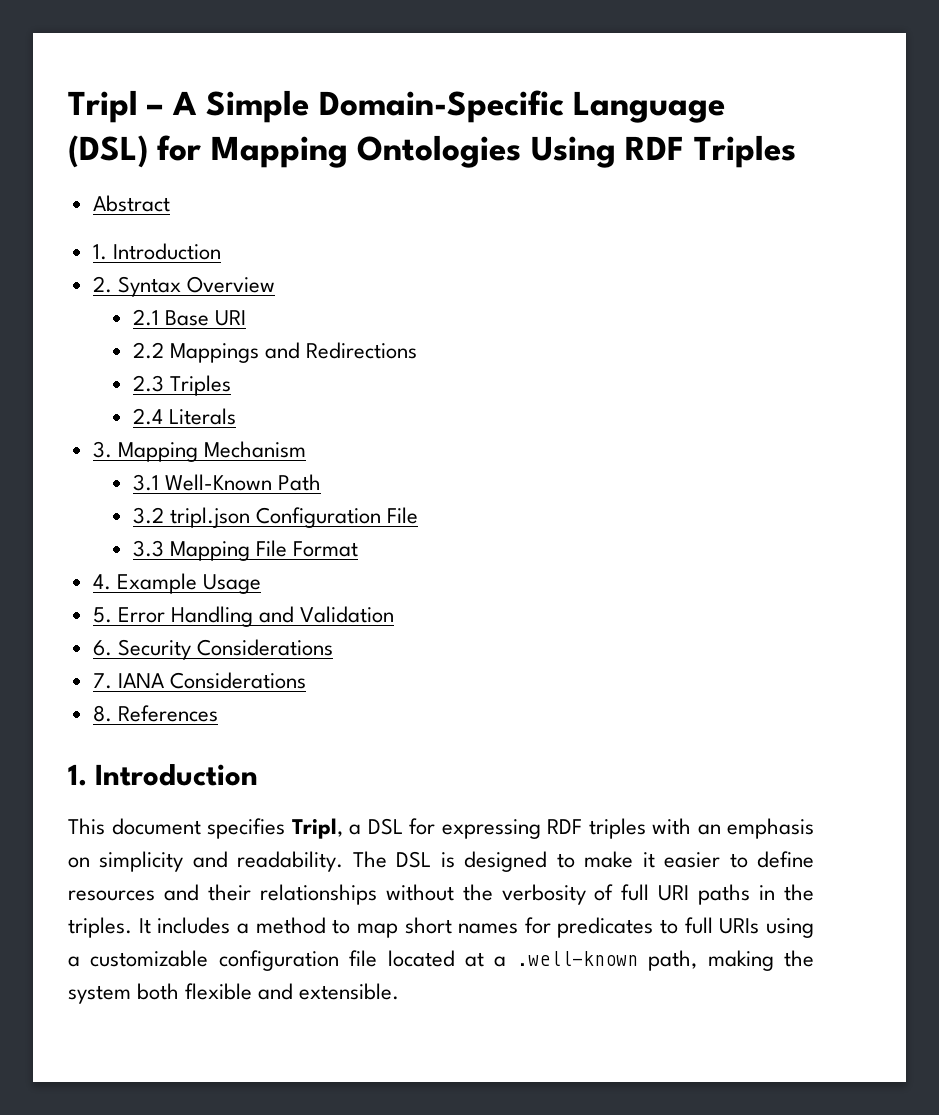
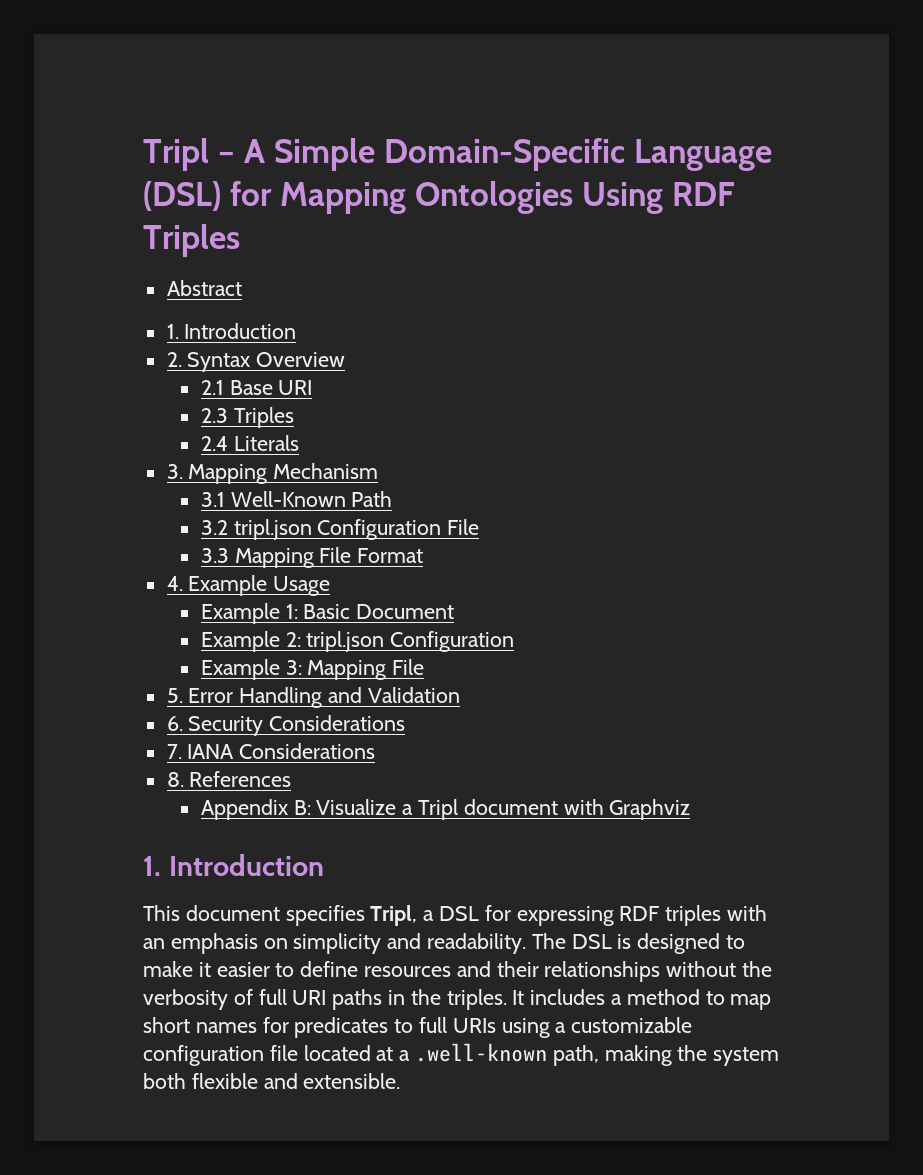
[133,342,418,363] // 2.2 Mappings and Redirections -> (313, 387) none
(261, 584) none -> [200,603,455,624] [200,631,515,652] [200,659,425,680] // Example 1: Basic Document // Example 2: tripl.json Configuration // Example 3: Mapping File
(218, 713) none -> [200,799,691,820] // Appendix B: Visualize a Tripl document with Graphviz

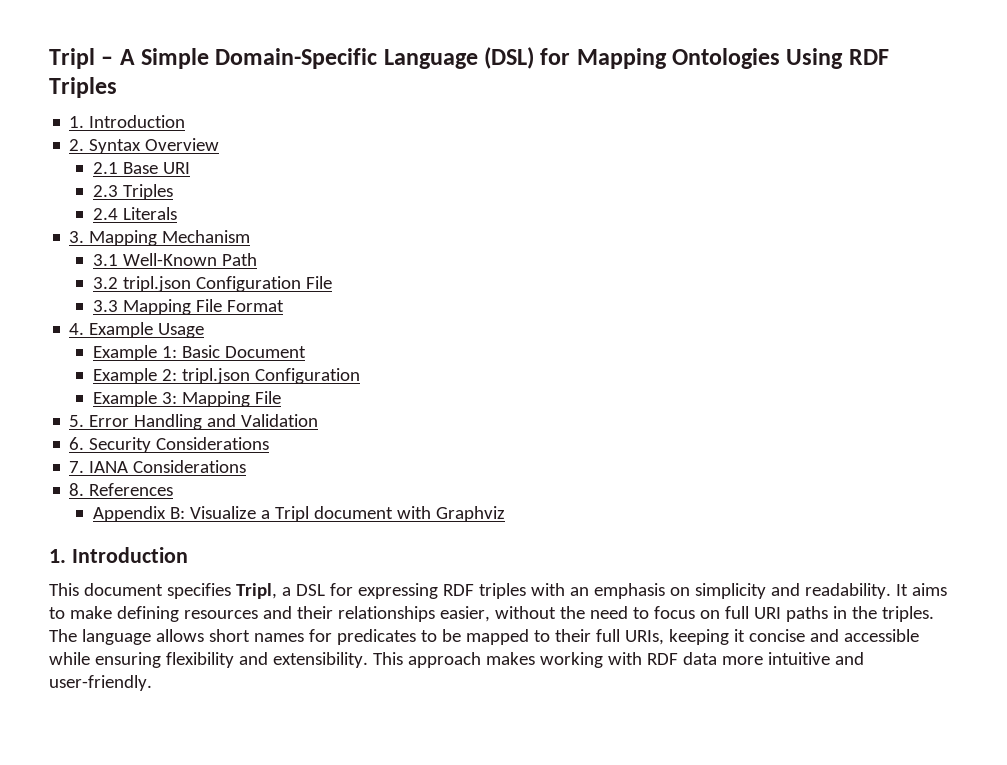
[166,280,242,296] // Abstract -> (117, 87) none
[531,933,746,954] [143,961,359,977] The DSL is designed to make it easier to define -> [895,583,947,596] [49,606,179,622] It aims to make defining
(661, 971) none -> [439,606,490,622] easier,
[143,989,253,1010] verbosity of -> [589,606,720,619] need to focus on
[512,989,772,1010] It includes a method to map -> [49,629,204,645] The language allows
[419,1017,693,1038] [143,1043,780,1066] [143,1073,401,1089] full URIs using a customizable configuration file located at a .well-known path, making the system both flexible and extensible. -> [441,629,919,645] [49,652,864,668] [49,675,152,691] be mapped to their full URIs, keeping it concise and accessible while ensuring flexibility and extensibility. This approach makes working with RDF data more intuitive and user-friendly.

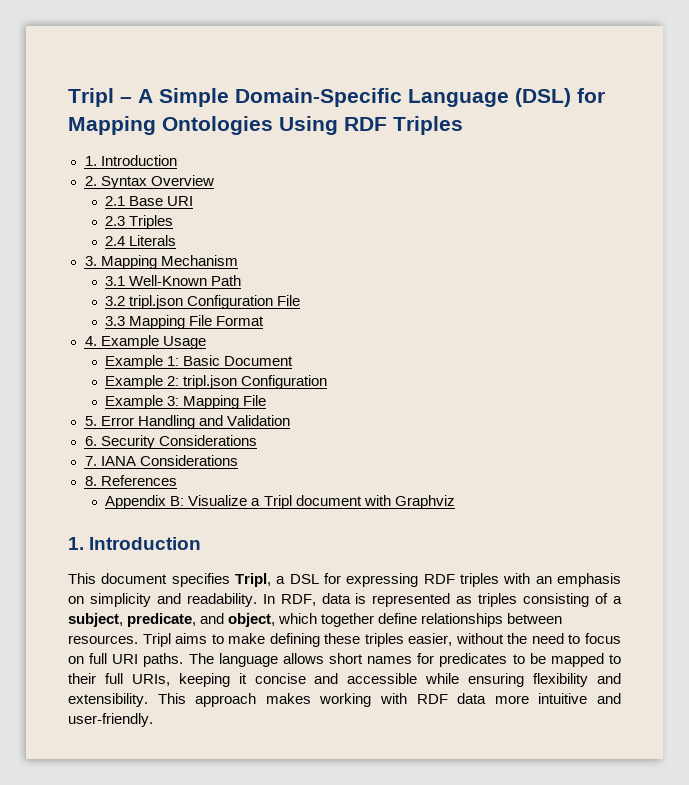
[895,583,947,596] [49,606,435,622] It aims to make defining resources and their relationships -> [262,593,622,607] [68,613,563,627] [68,633,404,647] In RDF, data is represented as triples consisting of a subject, predicate, and object, which together define relationships between resources. Tripl aims to make defining these triples
[785,606,934,622] paths in the triples. -> [143,653,184,667] paths.

